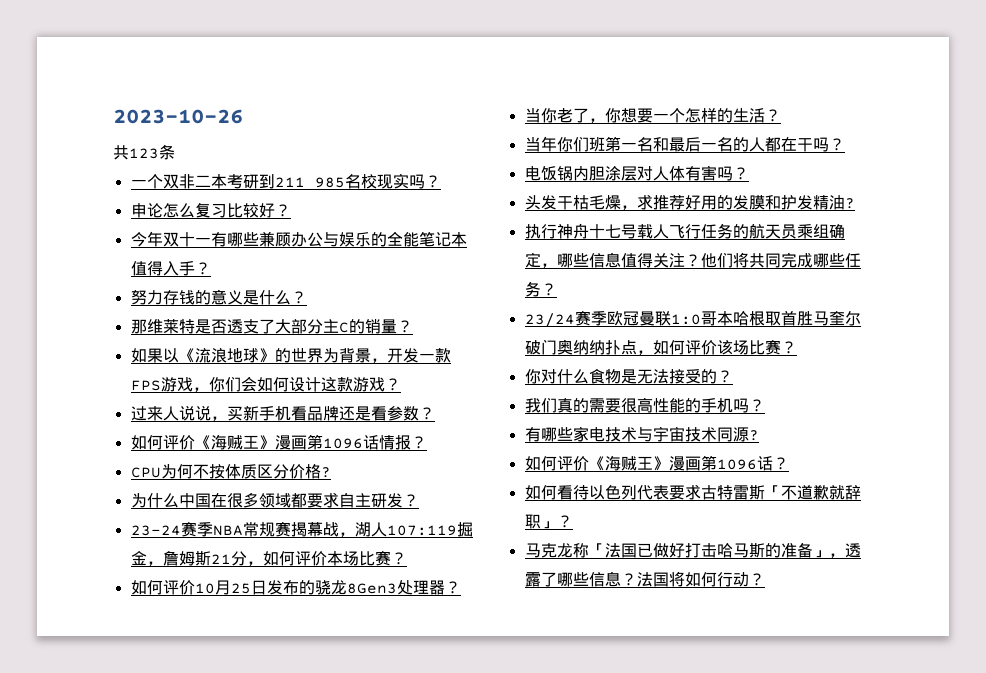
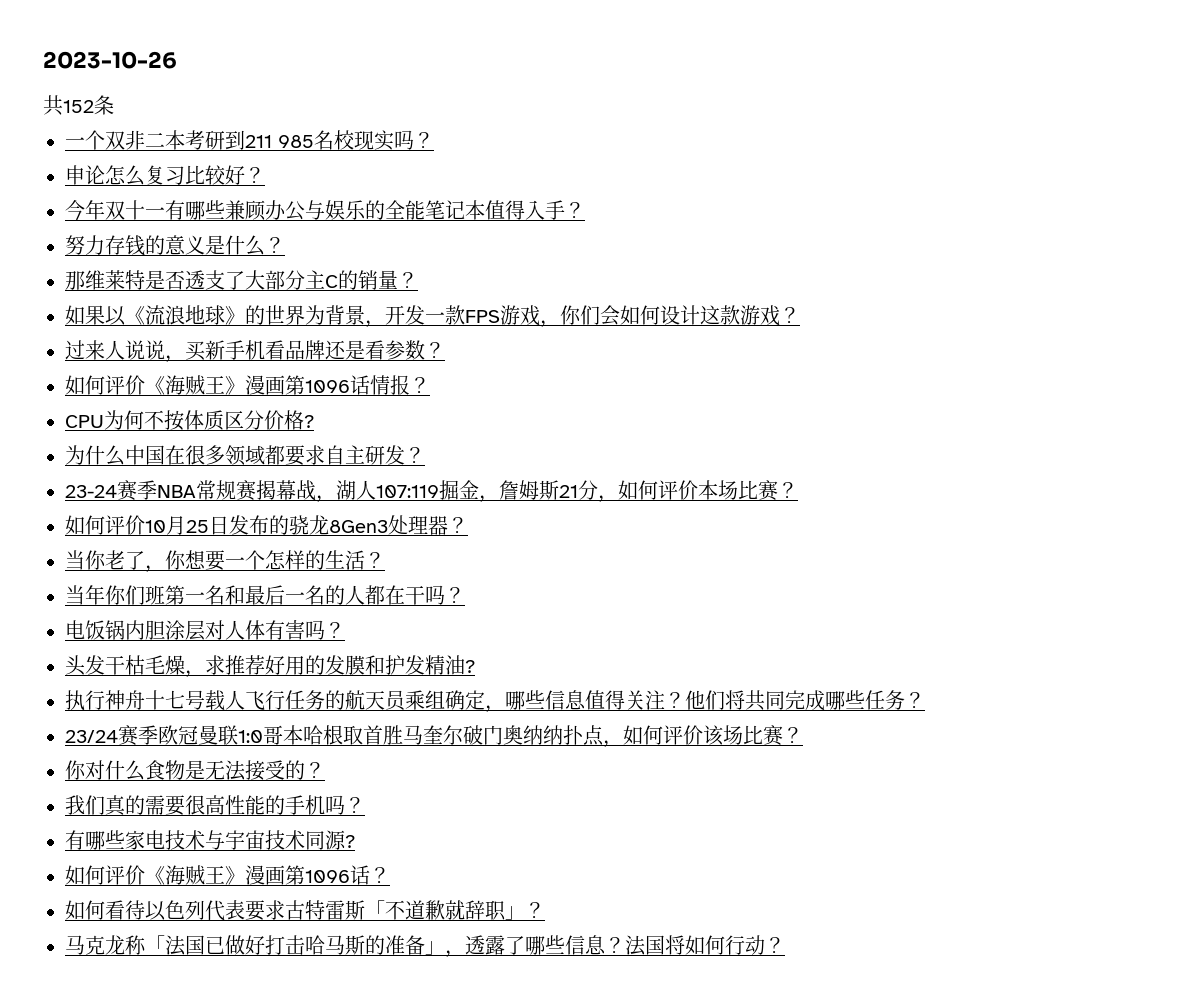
[129,148,159,159] 123 -> [63,100,94,113] 152

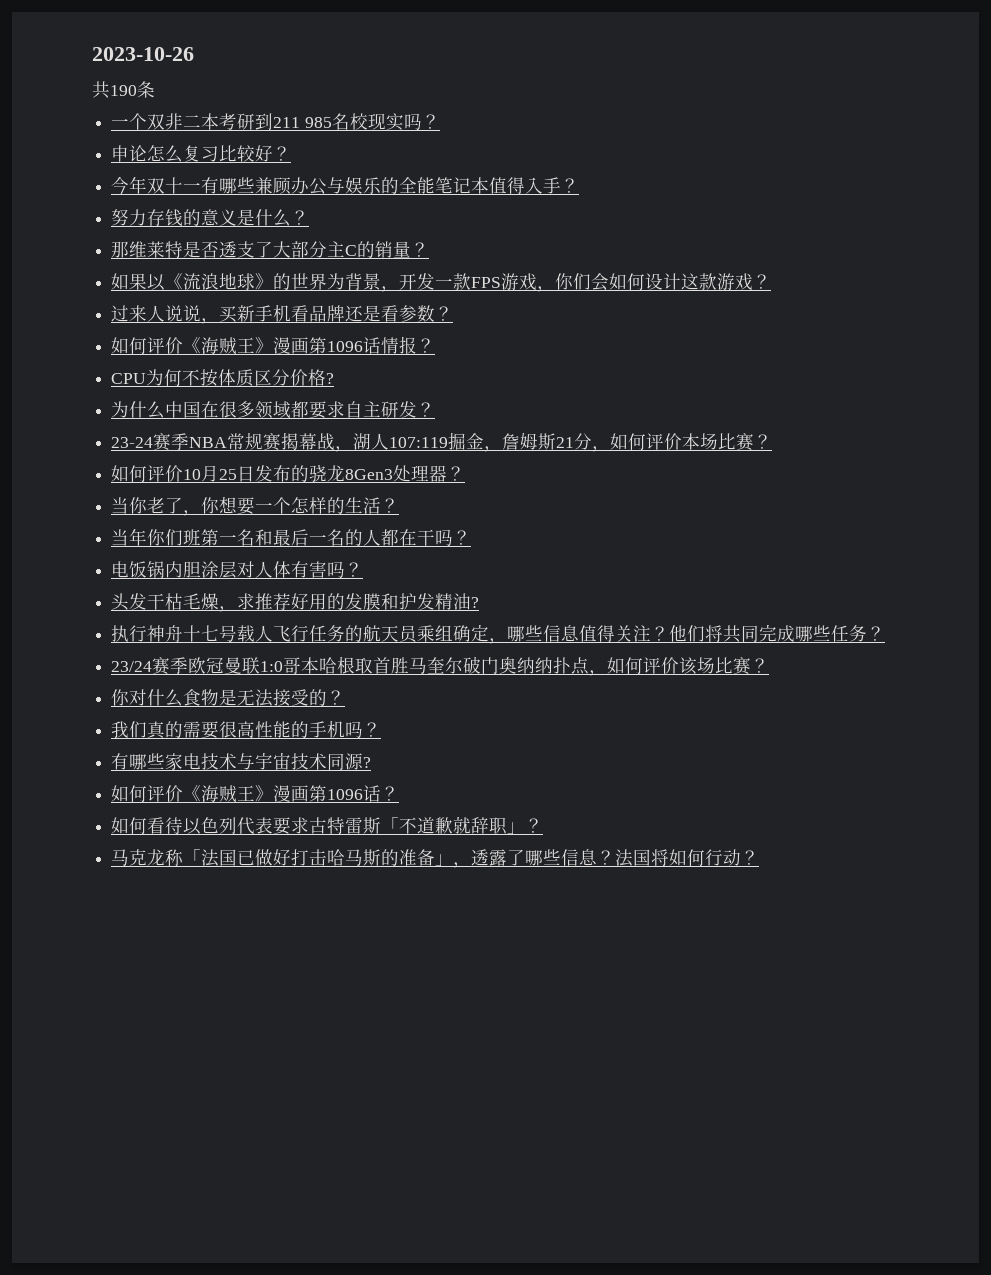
[63,100,94,113] 152 -> [110,85,137,96] 190

